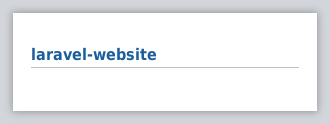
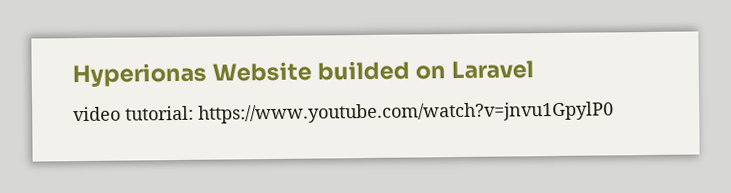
[31,47,157,61] laravel-website -> [72,60,535,88] [73,101,614,124] Hyperionas Website builded on Laravel // video tutorial: https://www.youtube.com/watch?v=jnvu1GpylP0

